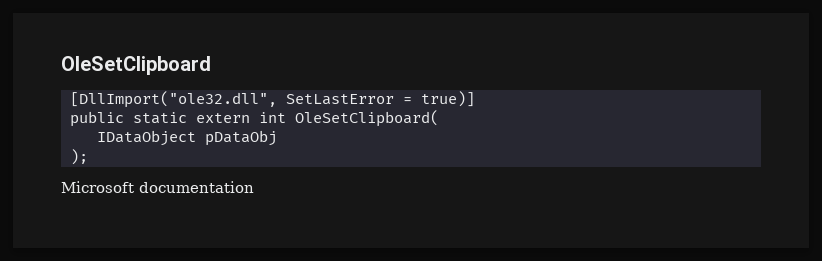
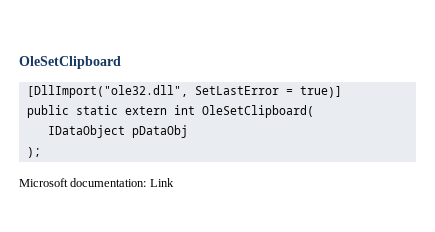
[139,181,254,193] documentation -> [70,178,174,187] documentation: Link

